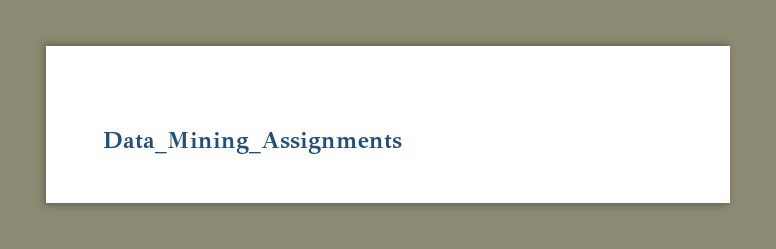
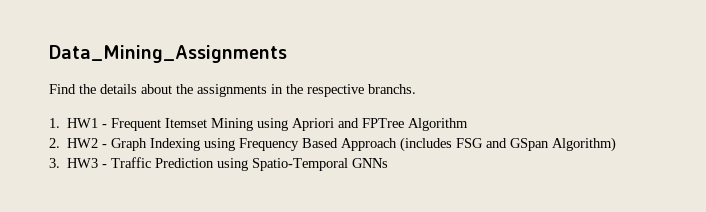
(402, 143) none -> [49,84,416,97] [49,118,469,131] [49,137,617,152] [49,157,389,171] // Find the details about the assignments in the respective branchs. // 1. HW1 - Frequent Itemset Mining using Apriori and FPTree Algorithm // 2. HW2 - Graph Indexing using Frequency Based Approach (includes FSG and GSpan Algorithm) // 3. HW3 - Traffic Prediction using Spatio-Temporal GNNs

